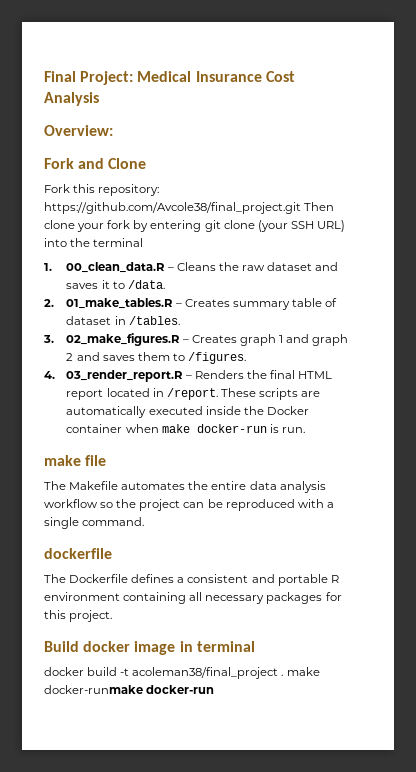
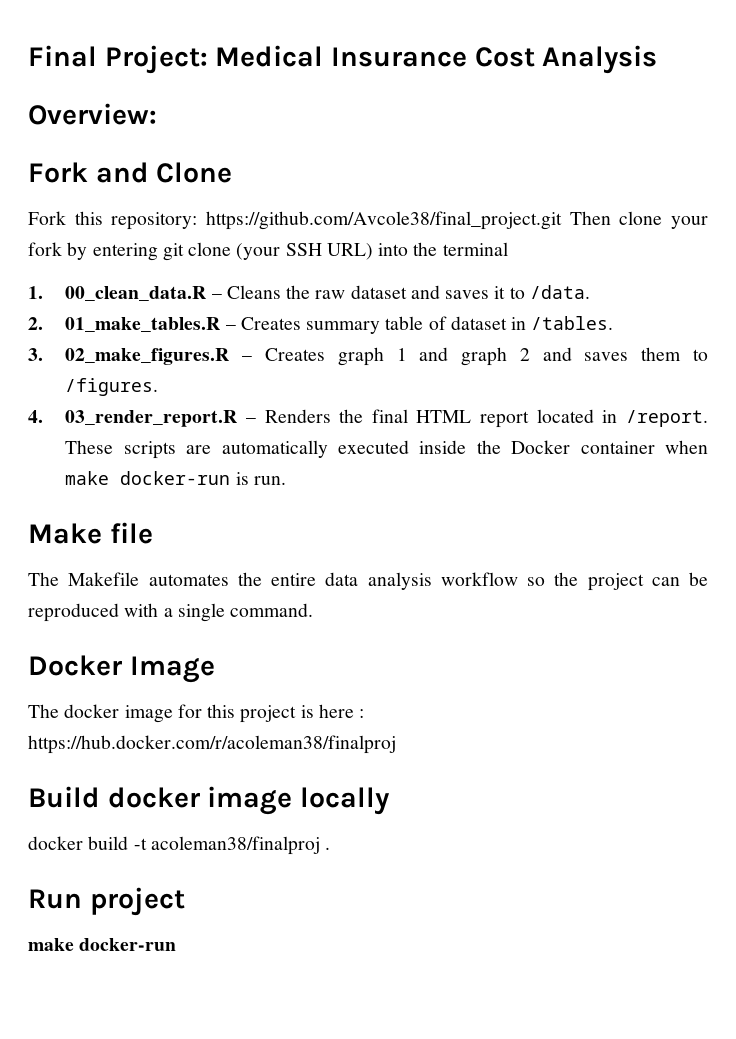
[44,455,81,466] make -> [28,523,102,544] Make
[44,548,112,559] [44,574,339,586] [44,592,342,604] [44,610,113,622] dockerfile // The Dockerfile defines a consistent and portable R environment containing all necessary packages for this project. -> [28,655,215,683] [28,704,365,723] [28,735,396,754] Docker Image // The docker image for this project is here : https://hub.docker.com/r/acoleman38/finalproj
[179,641,255,652] in terminal -> [300,787,391,815] locally
[132,667,279,679] acoleman38/final_project -> [150,836,320,855] acoleman38/finalproj
[286,667,320,676] [44,685,143,694] make docker-runmake -> [28,887,185,916] [28,938,74,951] // Run project // make

